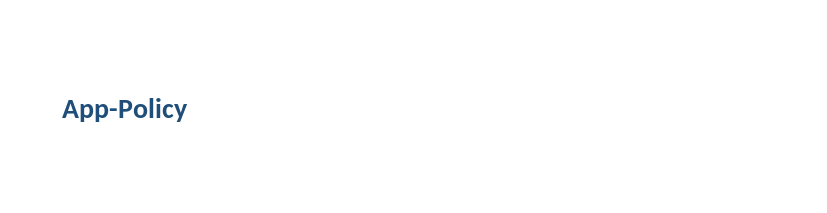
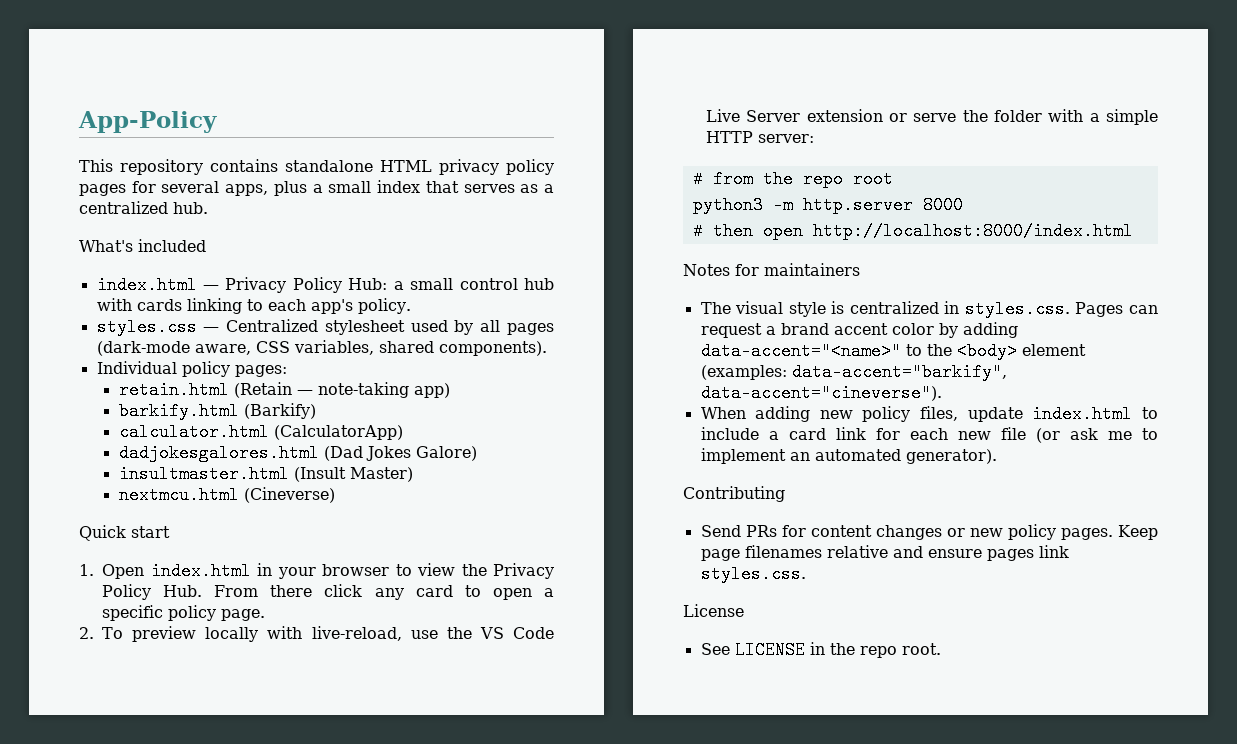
(188, 110) none -> [79,159,554,175] [79,180,554,196] [79,201,208,214] [79,239,206,252] [96,276,554,294] [96,298,411,314] [96,318,554,336] [96,340,547,356] [96,361,287,377] [118,381,450,399] [118,402,316,420] [118,423,403,441] [118,444,477,462] [118,465,413,483] [118,486,335,504] [79,525,170,541] [79,562,554,580] [102,584,554,600] [102,605,265,621] [79,626,554,642] [706,109,1158,125] [706,131,814,143] [692,170,893,188] [692,196,963,214] [692,222,1133,240] [683,263,860,276] [700,300,1158,318] [700,322,1018,338] [700,342,1086,360] [700,363,1007,381] [700,384,942,402] [700,405,1158,423] [700,427,1158,443] [700,448,997,464] [683,486,785,502] [700,524,1158,540] [700,545,1069,561] [700,565,806,583] [683,604,744,617] [700,641,941,659] // This repository contains standalone HTML privacy policy pages for several apps, plus a small index that serves as a centralized hub. // What's included // index.html — Privacy Policy Hub: a small control hub with cards linking to each app's policy. // styles.css — Centralized stylesheet used by all pages (dark-mode aware, CSS variables, shared components). // Individual policy pages: // retain.html (Retain — note-taking app) // barkify.html (Barkify) // calculator.html (CalculatorApp) // dadjokesgalores.html (Dad Jokes Galore) // insultmaster.html (Insult Master) // nextmcu.html (Cineverse) // Quick start // 1. Open index.html in your browser to view the Privacy Policy Hub. From there click any card to open a specific policy page. // 2. To preview locally with live-reload, use the VS Code Live Server extension or serve the folder with a simple HTTP server: // # from the repo root // python3 -m http.server 8000 // # then open http://localhost:8000/index.html // Notes for maintainers // The visual style is centralized in styles.css. Pages can request a brand accent color by adding data-accent="<name>" to the <body> element (examples: data-accent="barkify", data-accent="cineverse"). // When adding new policy files, update index.html to include a card link for each new file (or ask me to implement an automated generator). // Contributing // Send PRs for content changes or new policy pages. Keep page filenames relative and ensure pages link styles.css. // License // See LICENSE in the repo root.

